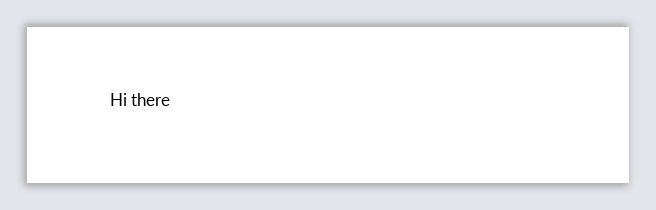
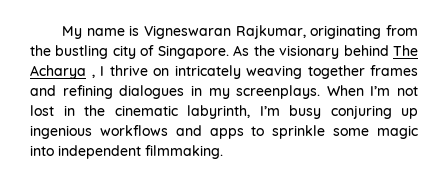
[110,93,171,106] Hi there -> [62,25,418,39] [30,45,419,59] [30,65,418,79] [30,85,418,99] [30,105,418,119] [30,125,418,139] [30,145,223,159] My name is Vigneswaran Rajkumar, originating from the bustling city of Singapore. As the visionary behind The Acharya , I thrive on intricately weaving together frames and refining dialogues in my screenplays. When I’m not lost in the cinematic labyrinth, I’m busy conjuring up ingenious workflows and apps to sprinkle some magic into independent filmmaking.

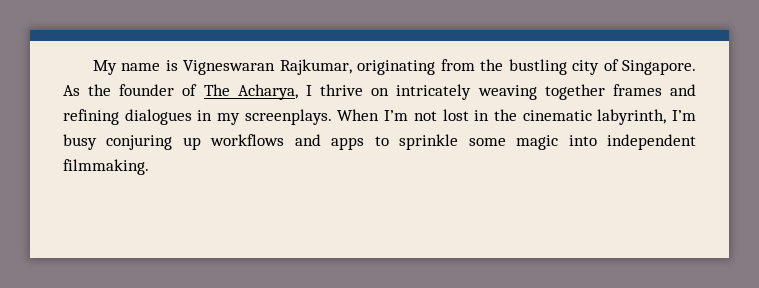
[279,45,419,59] [30,65,95,79] visionary behind The Acharya , -> [119,84,298,100] founder of The Acharya,
[30,125,92,139] ingenious -> (201, 143) none

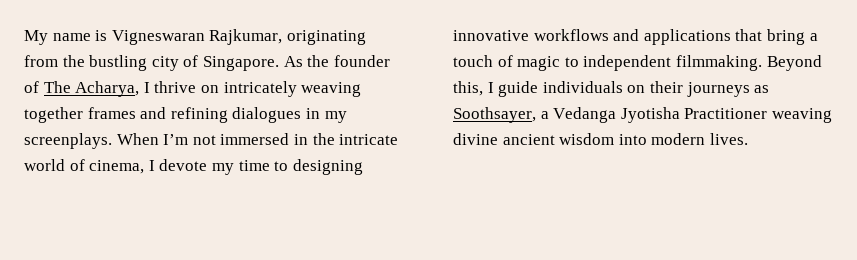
[442,109,469,121] lost -> [220,133,290,145] immersed
[522,109,696,125] [63,134,696,150] [63,159,149,175] cinematic labyrinth, I’m busy conjuring up workflows and apps to sprinkle some magic into independent filmmaking. -> [339,134,399,145] [24,159,363,175] [453,29,818,45] [453,55,822,71] [453,81,770,97] [453,107,832,123] [453,133,748,145] intricate world of cinema, I devote my time to designing innovative workflows and applications that bring a touch of magic to independent filmmaking. Beyond this, I guide individuals on their journeys as Soothsayer, a Vedanga Jyotisha Practitioner weaving divine ancient wisdom into modern lives.

